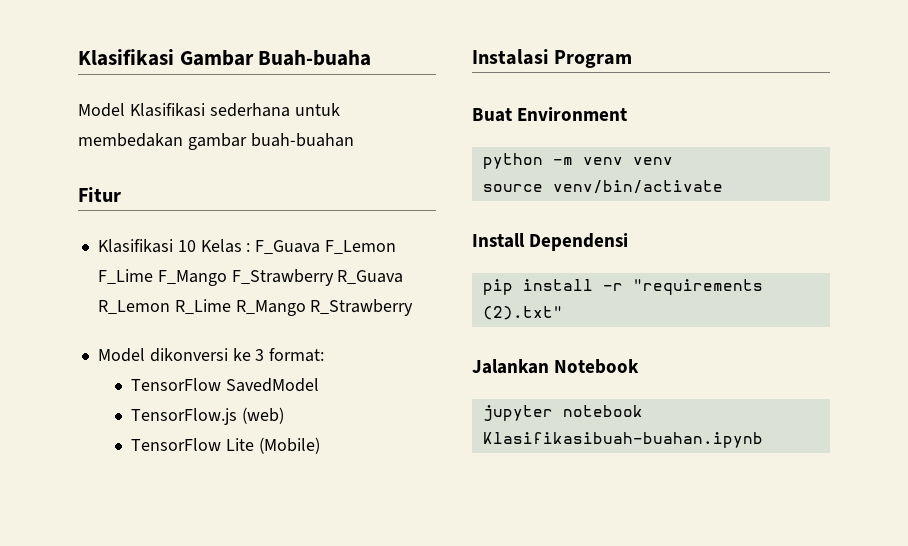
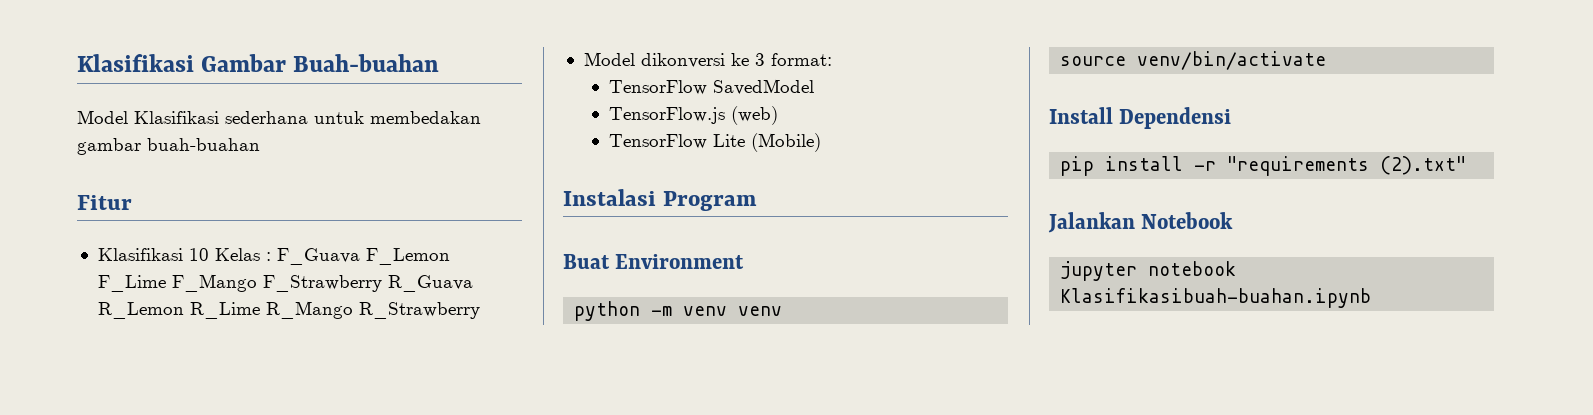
[258,50,372,66] Buah-buaha -> [293,54,440,72] Buah-buahan

